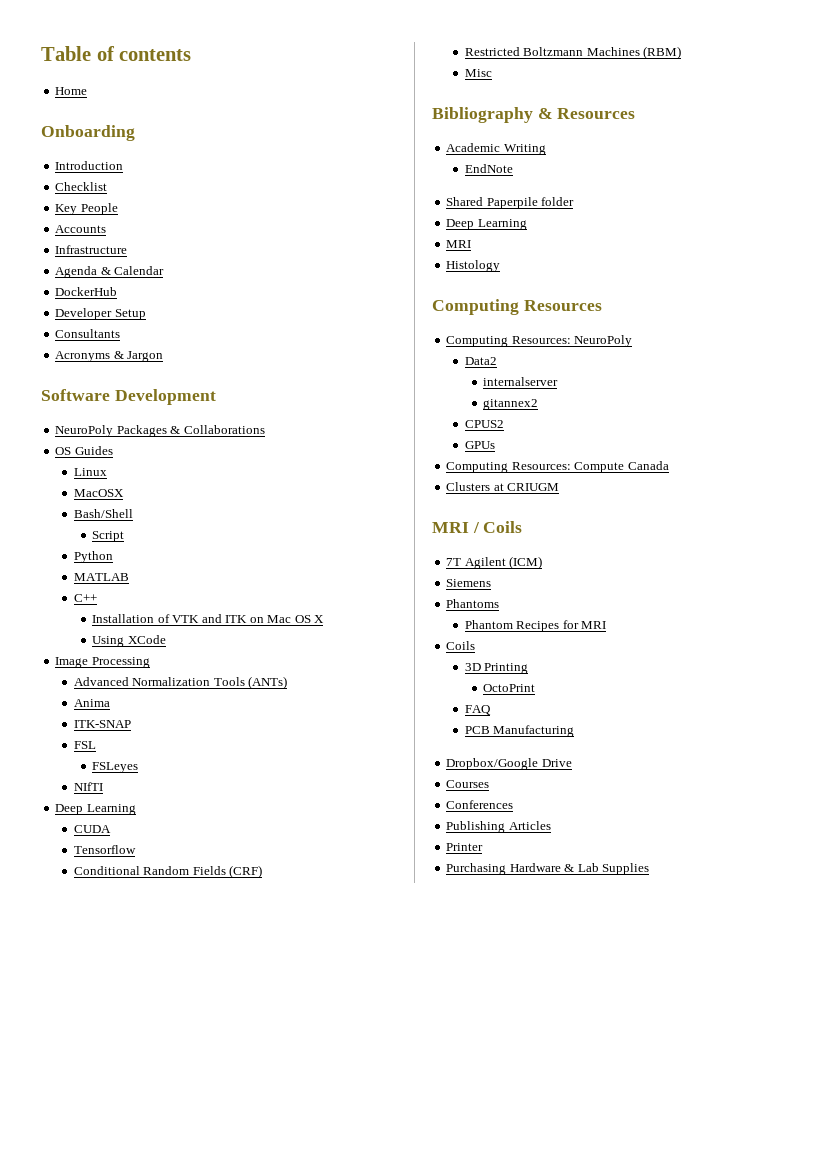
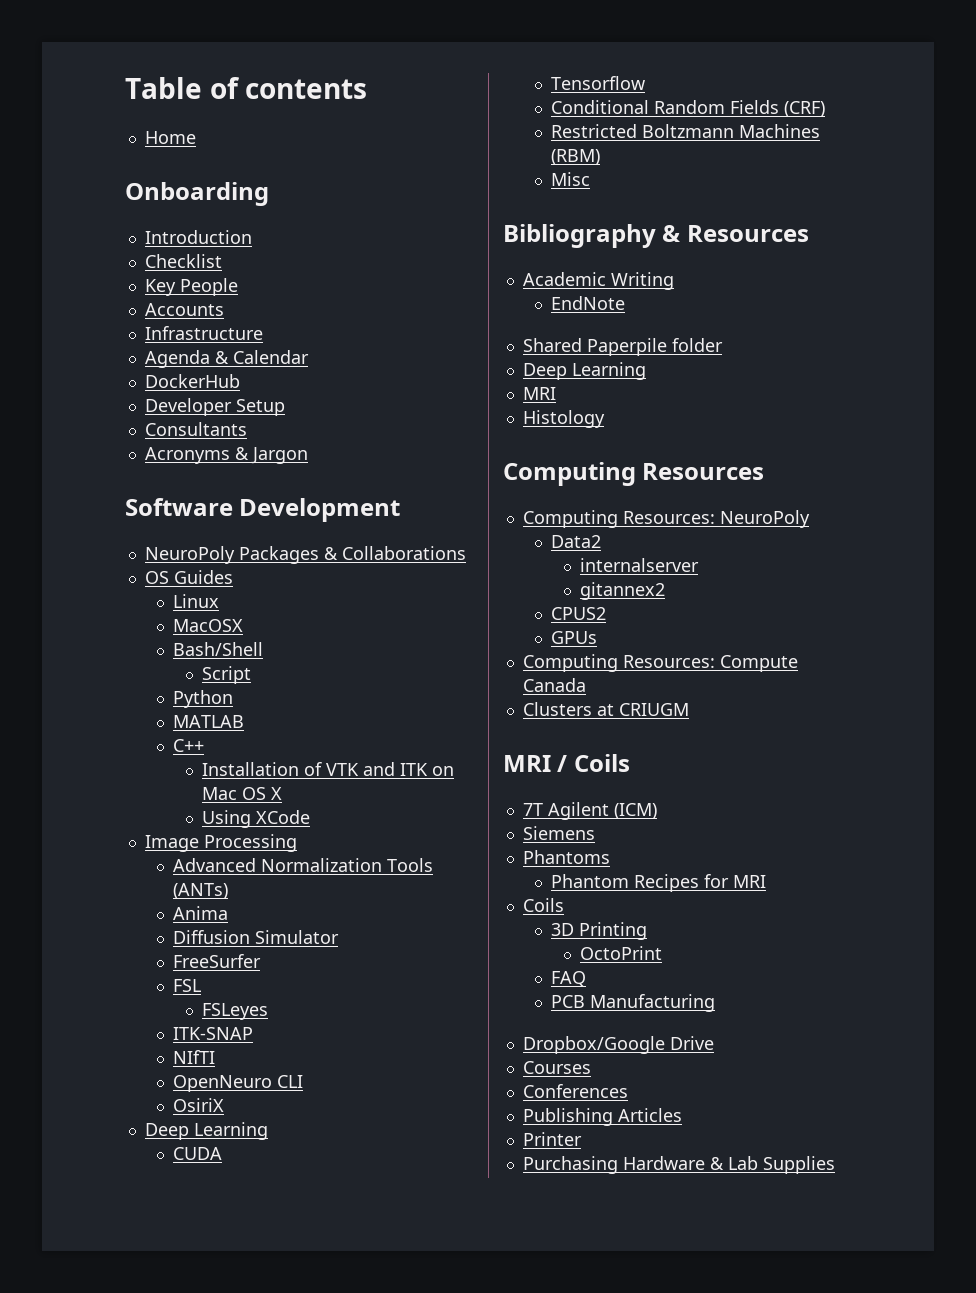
[73,720,131,728] ITK-SNAP -> [173,930,340,944] [173,954,262,968] Diffusion Simulator // FreeSurfer
(139, 767) none -> [173,1027,254,1040] // ITK-SNAP
(103, 786) none -> [173,1075,304,1092] [173,1098,225,1112] // OpenNeuro CLI // OsiriX

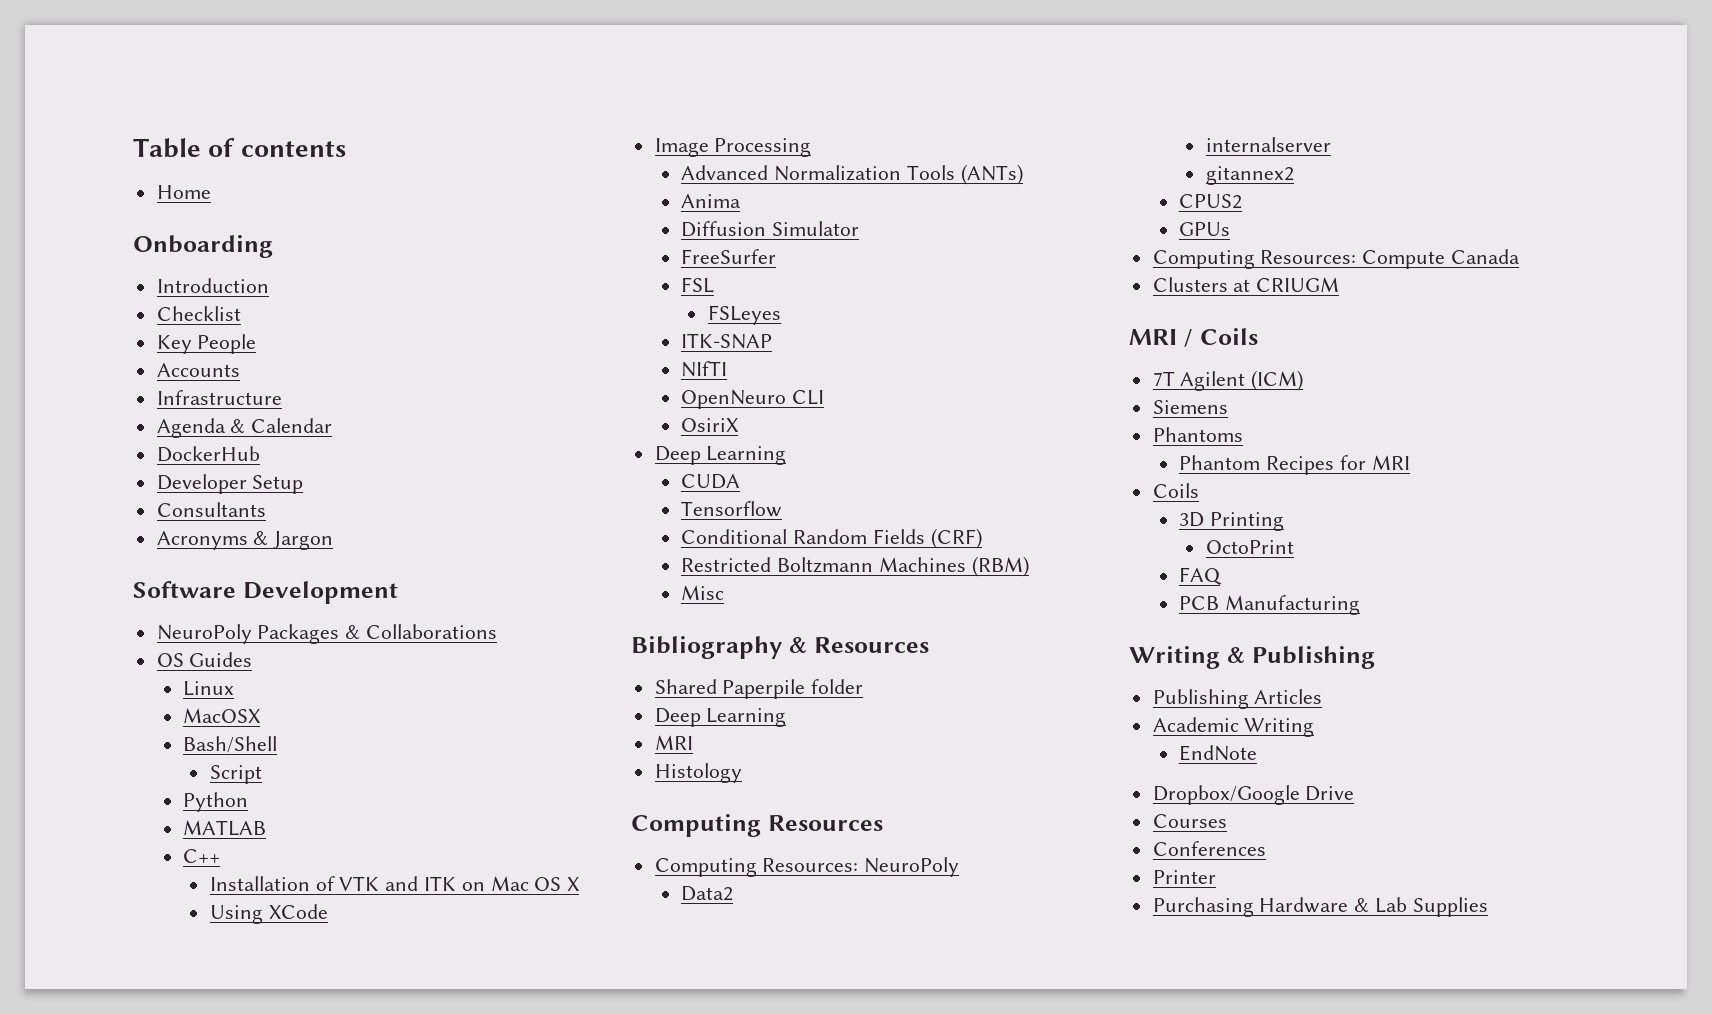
[522,272,674,290] [551,296,626,310] // Academic Writing // EndNote -> (929, 645) none
(716, 1003) none -> [1129,646,1375,669] [1152,689,1323,709] [1152,717,1315,737] [1179,745,1258,761] // Writing & Publishing // Publishing Articles // Academic Writing // EndNote
[522,1108,682,1126] // Publishing Articles -> (1266, 848) none

